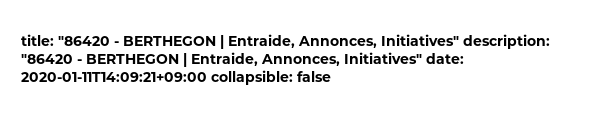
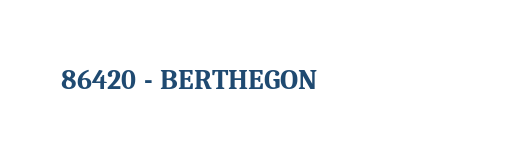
[21,34,550,49] [21,52,464,67] [21,70,331,85] title: "86420 - BERTHEGON | Entraide, Annonces, Initiatives" description: "86420 - BERTHEGON | Entraide, Annonces, Initiatives" date: 2020-01-11T14:09:21+09:00 collapsible: false -> [61,69,318,89] 86420 - BERTHEGON

